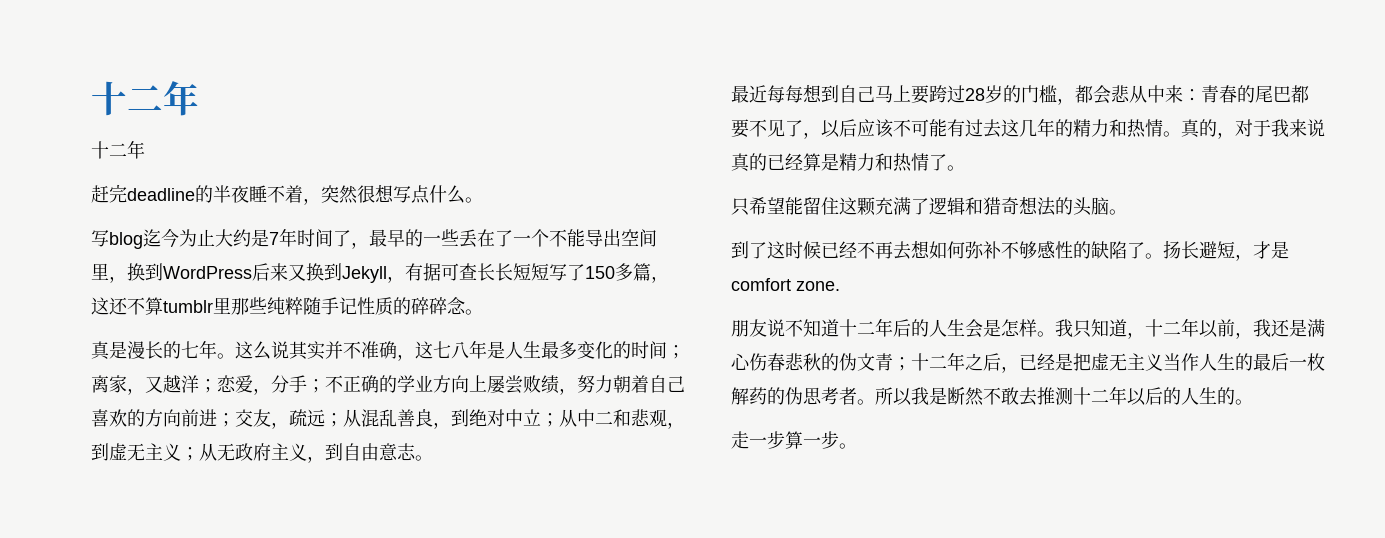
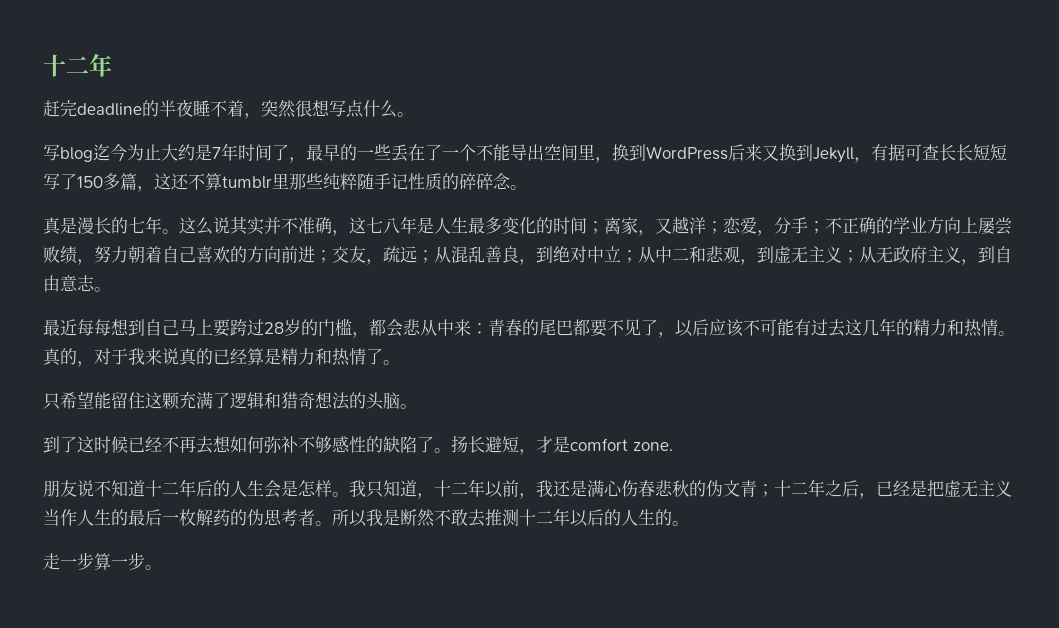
[91,81,199,116] [91,140,145,159] 十二年 // 十二年 -> [43,53,112,77] 十二年

